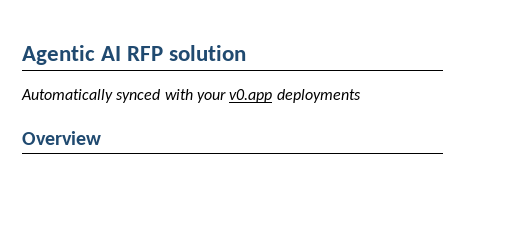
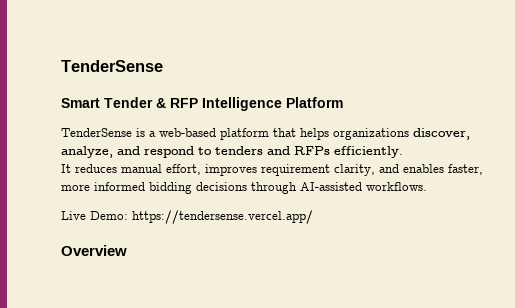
[22,45,247,65] [21,89,361,103] Agentic AI RFP solution // Automatically synced with your v0.app deployments -> [61,60,163,72] [61,97,343,111] [61,128,470,140] [61,146,403,158] [61,164,483,176] [61,182,427,194] [61,210,313,224] TenderSense // Smart Tender & RFP Intelligence Platform // TenderSense is a web-based platform that helps organizations discover, analyze, and respond to tenders and RFPs efficiently. // It reduces manual effort, improves requirement clarity, and enables faster, more informed bidding decisions through AI-assisted workflows. // Live Demo: https://tendersense.vercel.app/

